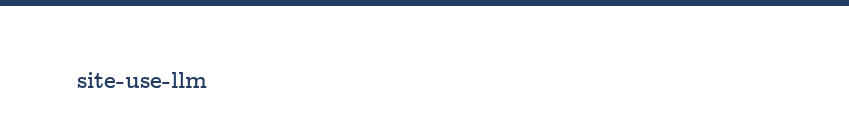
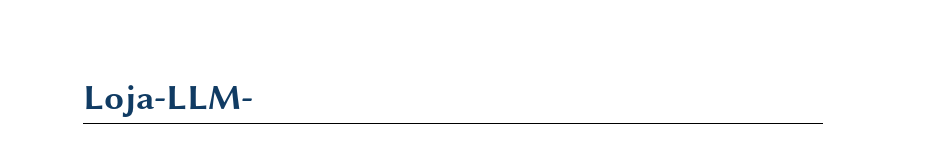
[77,72,207,88] site-use-llm -> [83,85,253,117] Loja-LLM-

